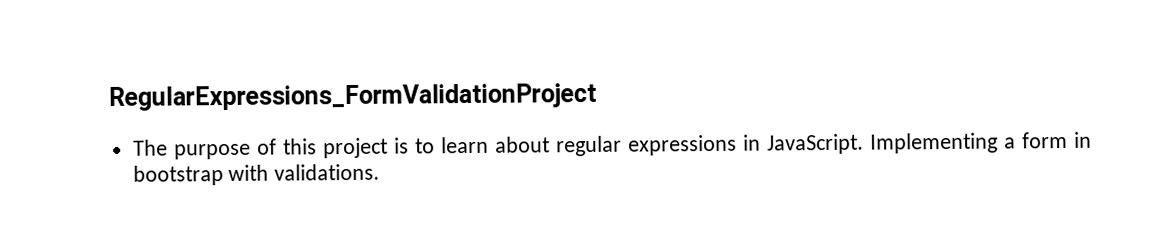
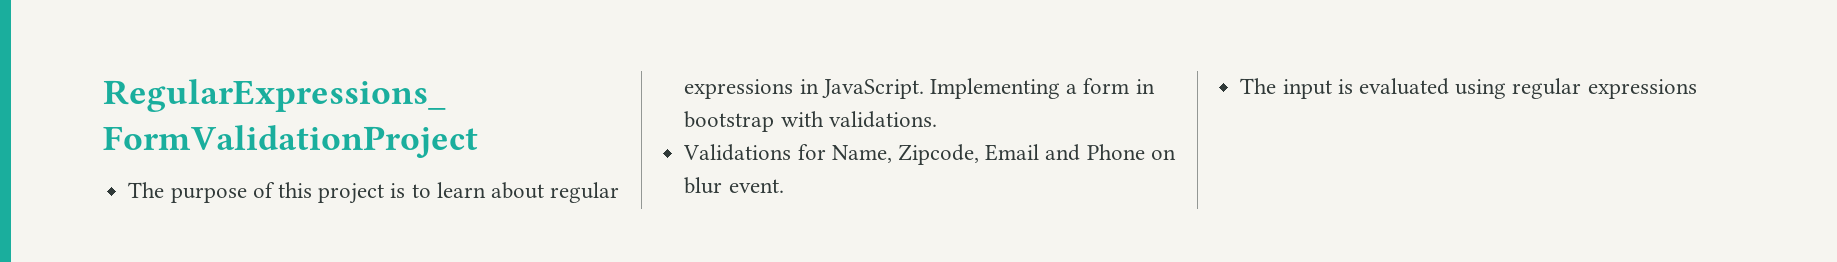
(381, 172) none -> [683,144,1176,165] [684,177,784,194] [1240,78,1697,99] // Validations for Name, Zipcode, Email and Phone on blur event. // The input is evaluated using regular expressions

